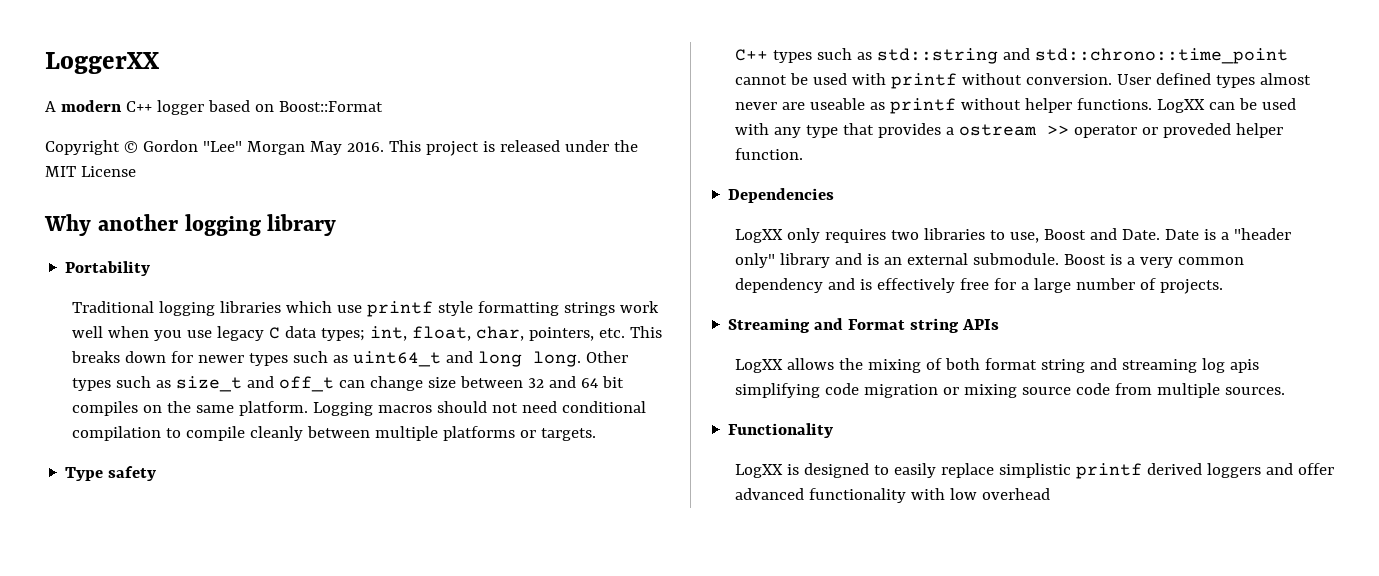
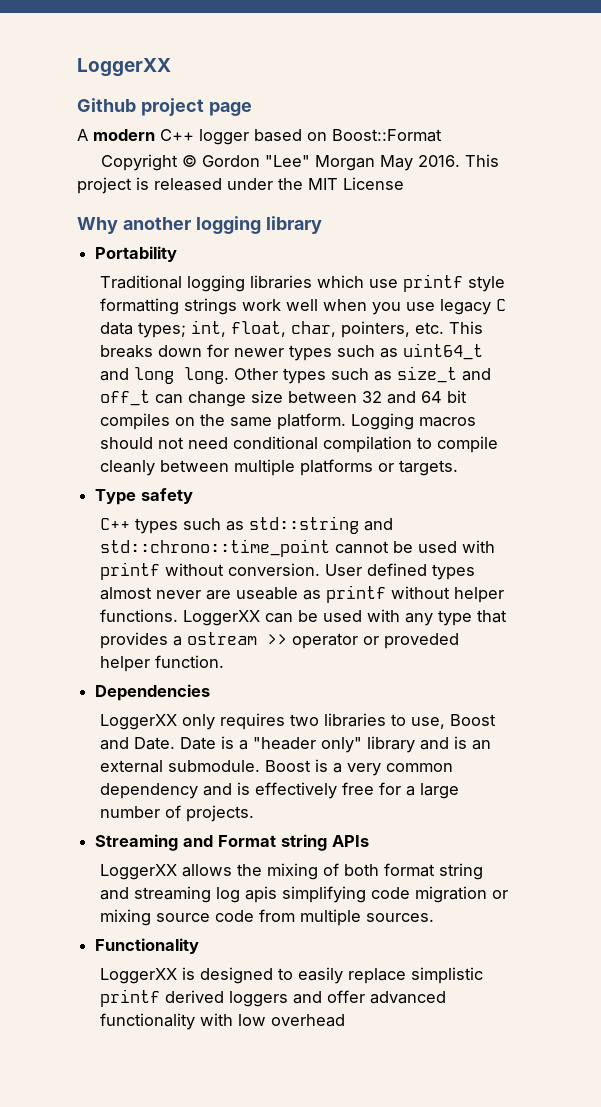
[45,52,160,74] LoggerXX -> [77,58,171,77] [77,98,252,116] LoggerXX // Github project page
[1156,99,1205,113] LogXX -> [183,610,261,626] LoggerXX
[734,229,783,243] LogXX -> [100,714,178,730] LoggerXX
[734,359,783,373] LogXX -> [100,864,178,880] LoggerXX
[734,464,783,478] LogXX -> [100,968,178,984] LoggerXX

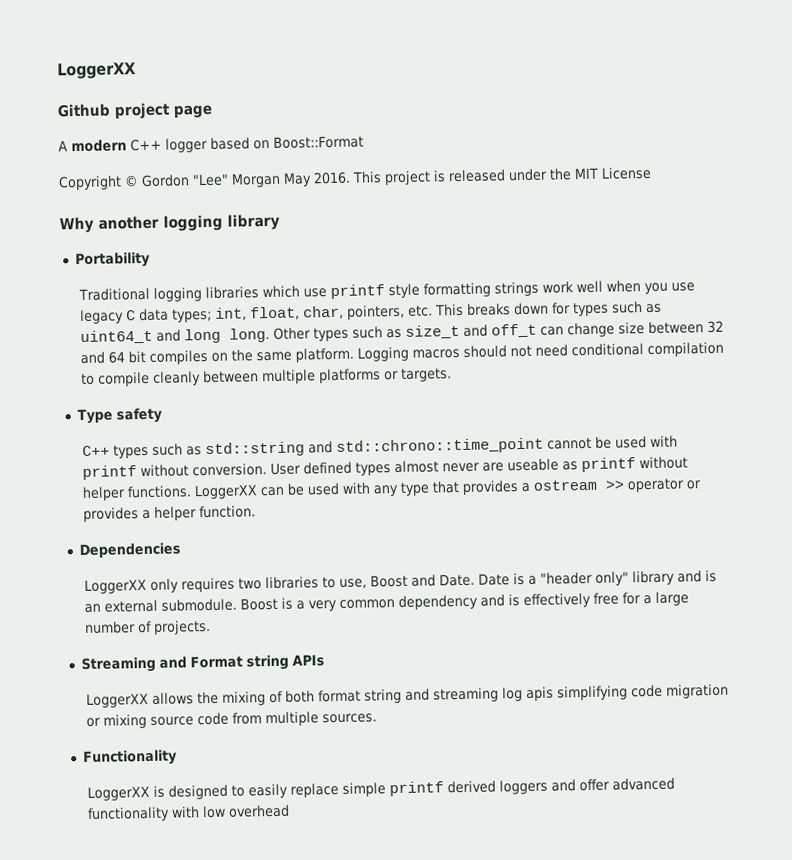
[234,348,285,357] newer -> (571, 308) none
[384,633,460,649] proveded -> [82,507,151,522] provides a
[411,967,484,984] simplistic -> [341,782,386,797] simple

